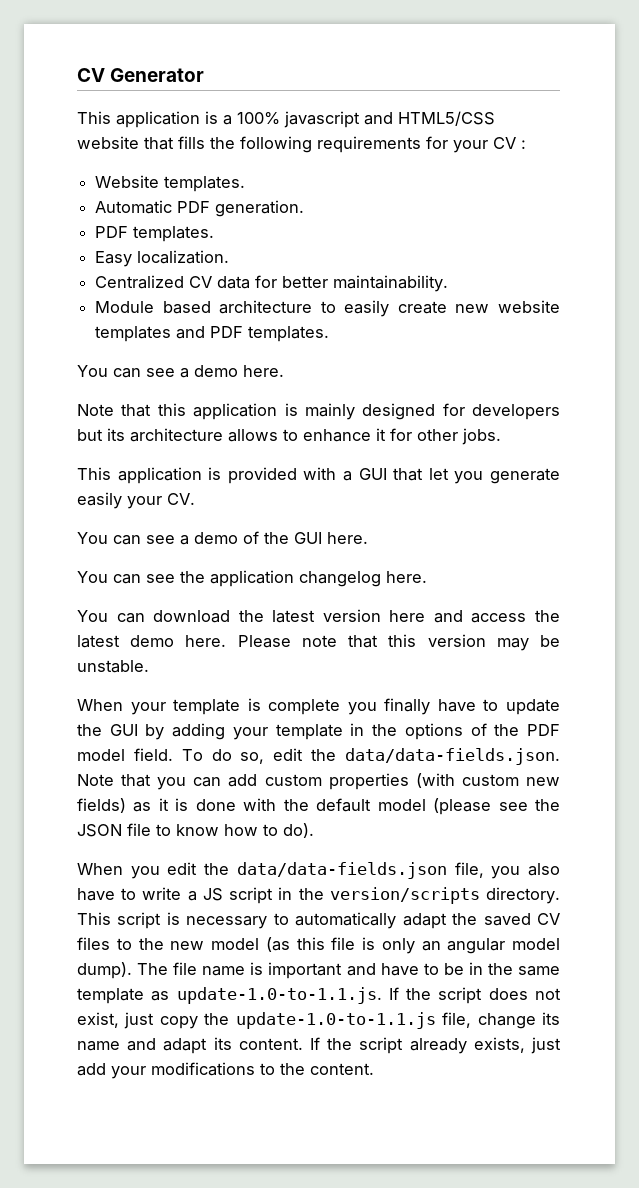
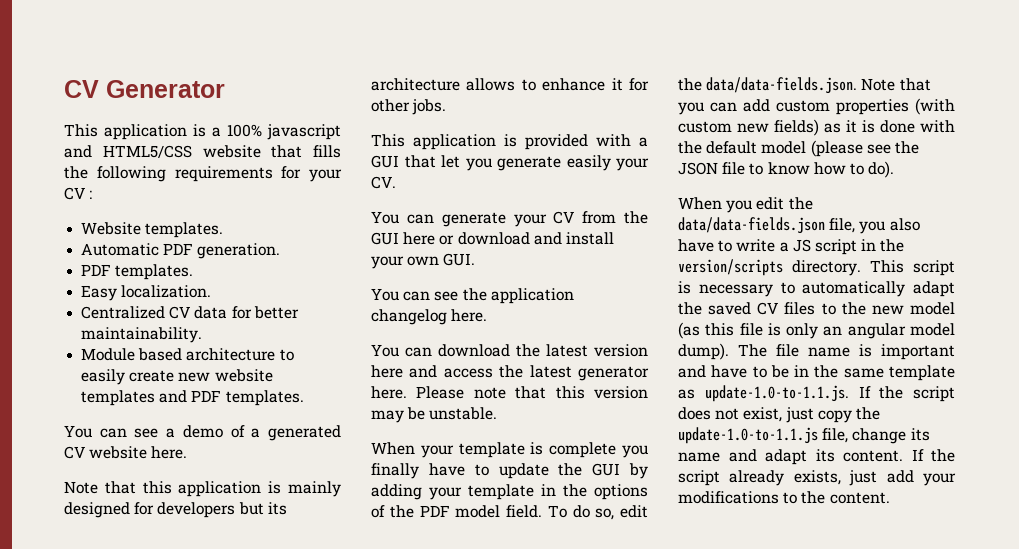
(238, 371) none -> [230,425,341,441] [64,446,148,459] of a generated CV website
[146,531,368,545] see a demo of the GUI here. -> [441,211,648,227] [371,232,614,245] [371,253,476,269] generate your CV from the GUI here or download and install your own GUI.
[130,635,175,647] demo -> [578,366,649,381] generator

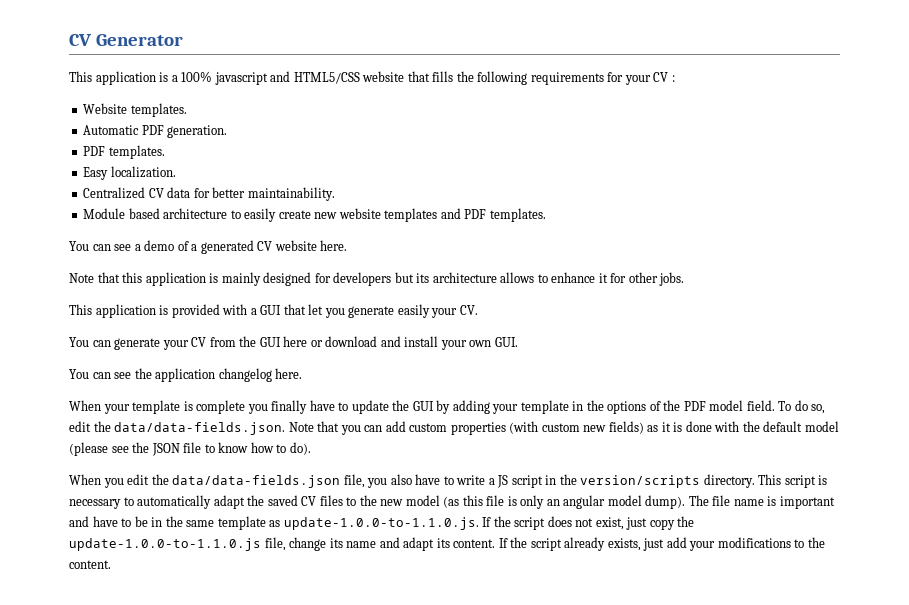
[371,344,648,357] [371,365,649,381] [371,386,648,399] [371,407,498,423] // You can download the latest version here and access the latest generator here. Please note that this version may be unstable. -> (303, 373) none
[704,385,849,402] update-1.0-to-1.1.js. -> [283,517,479,530] update-1.0.0-to-1.1.0.js.
[678,427,818,444] update-1.0-to-1.1.js -> [69,538,261,551] update-1.0.0-to-1.1.0.js

